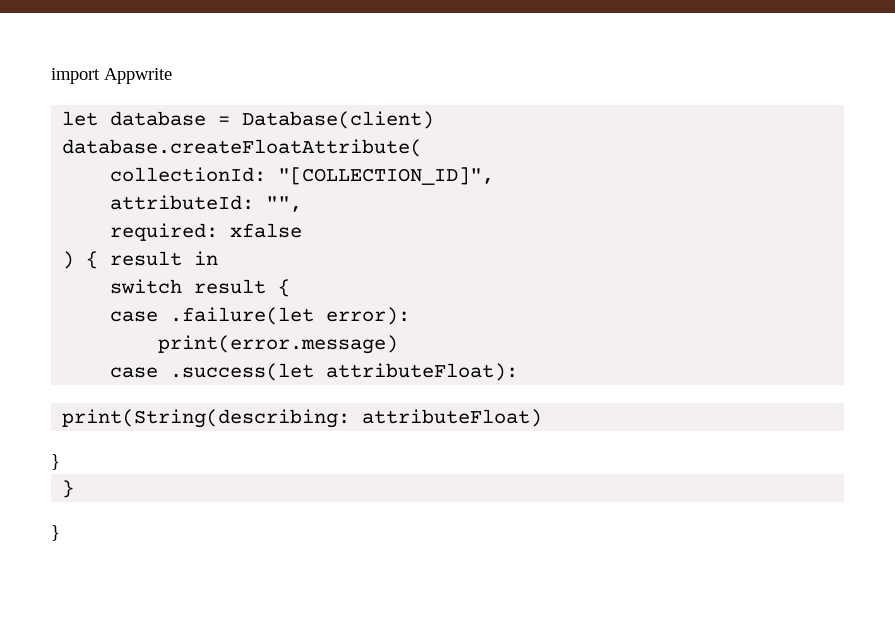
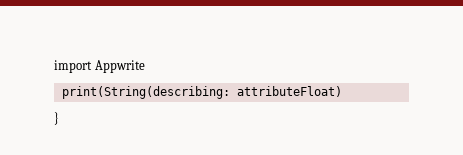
[62,111,435,129] [62,139,423,157] [110,167,495,185] [110,195,303,212] [110,223,303,241] [62,251,219,269] [110,279,291,297] [110,307,411,325] [158,335,399,354] [110,363,519,381] // let database = Database(client) // database.createFloatAttribute( // collectionId: "[COLLECTION_ID]", // attributeId: "", // required: xfalse // ) { result in // switch result { // case .failure(let error): // print(error.message) // case .success(let attributeFloat): -> (145, 66) none
[62,480,75,498] [51,525,60,541] // } // } -> (59, 118) none

